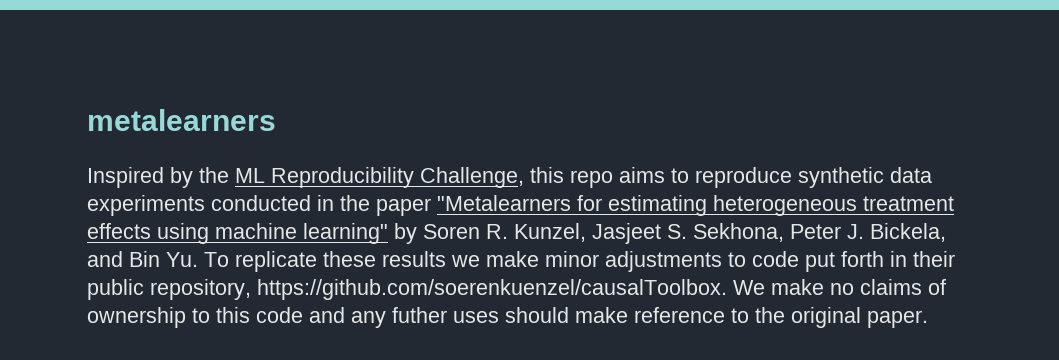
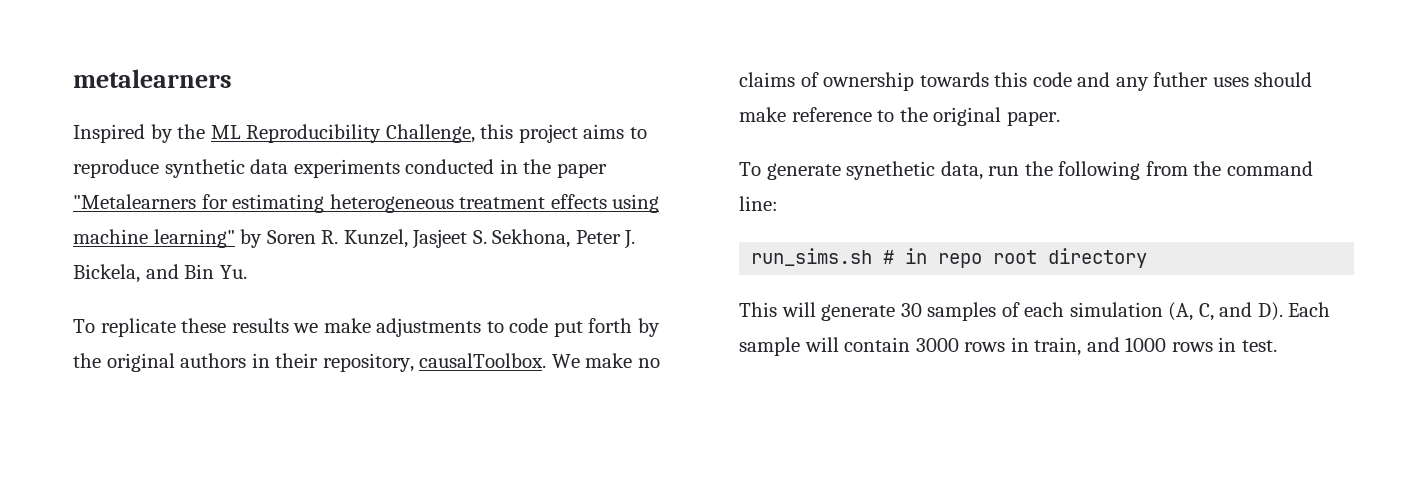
[570,170,613,188] repo -> [518,124,578,143] project
(198, 259) none -> (247, 272) //
[545,251,599,267] minor -> (371, 325) none
[890,251,955,267] [87,279,727,300] in their public repository, https://github.com/soerenkuenzel/causalToolbox. -> [637,318,660,337] [73,353,547,372] by the original authors in their repository, causalToolbox.
[192,308,210,323] to -> [919,72,989,87] towards
(928, 319) none -> [739,161,1313,180] [739,196,778,211] [751,248,1148,268] [739,302,1331,321] [739,337,1277,356] // To generate synethetic data, run the following from the command line: // run_sims.sh # in repo root directory // This will generate 30 samples of each simulation (A, C, and D). Each sample will contain 3000 rows in train, and 1000 rows in test.

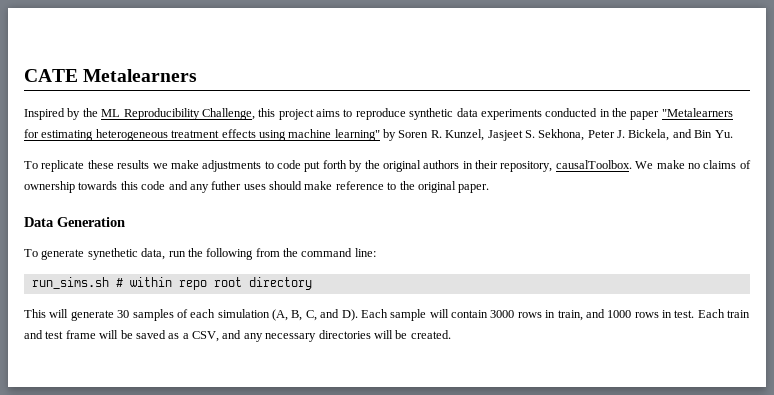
[73,69,232,88] metalearners -> [24,69,198,82] CATE Metalearners
(1060, 118) none -> [24,217,125,227] // Data Generation
[905,248,928,264] in -> [129,277,172,287] within
(1194, 311) none -> [291,310,303,321] B,
(1277, 346) none -> [697,309,751,318] [24,330,451,342] Each train and test frame will be saved as a CSV, and any necessary directories will be created.

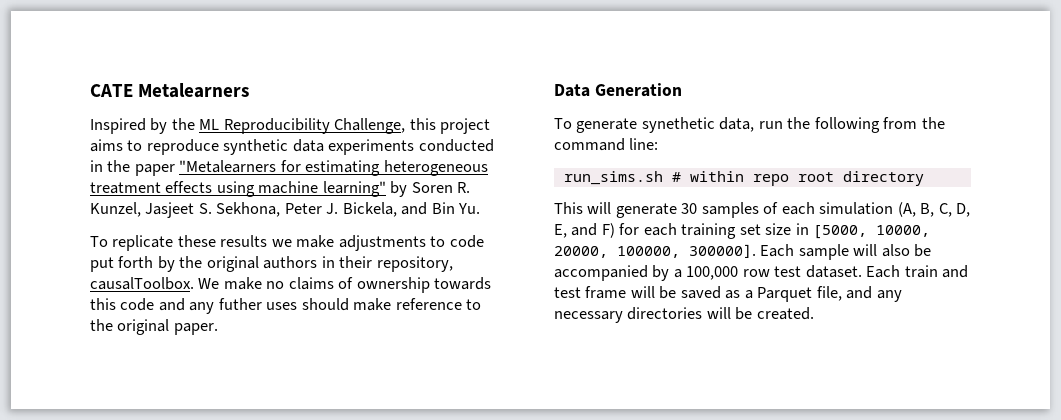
[320,309,695,321] and D). Each sample will contain 3000 rows in train, and 1000 rows in test. -> [956,203,971,217] [554,223,931,239] [554,244,932,260] [554,265,862,281] D, E, and F) for each training set size in [5000, 10000, 20000, 100000, 300000]. Each sample will also be accompanied by a 100,000 row test dataset.
[192,331,219,342] CSV, -> [757,286,842,302] Parquet file,

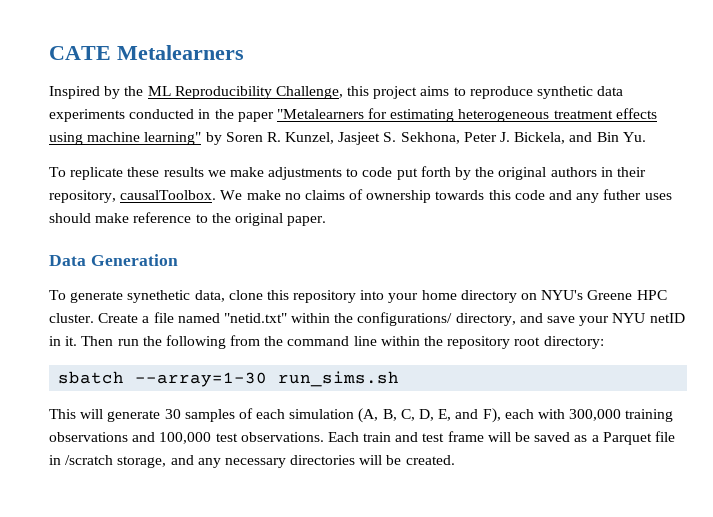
(755, 124) none -> [228,290,667,303] [49,312,685,326] [49,336,114,346] clone this repository into your home directory on NYU's Greene HPC cluster. Create a file named "netid.txt" within the configurations/ directory, and save your NYU netID in it. Then
[629,138,659,150] [563,171,924,186] line: // run_sims.sh # within repo root directory -> [353,336,604,349] [58,371,400,387] line within the repository root directory: // sbatch --array=1-30 run_sims.sh
[601,223,931,239] [554,244,932,260] [554,265,862,281] F) for each training set size in [5000, 10000, 20000, 100000, 300000]. Each sample will also be accompanied by a 100,000 row test dataset. -> [482,408,674,423] [49,432,324,444] F), each with 300,000 training observations and 100,000 test observations.
[816,286,842,301] file, -> [654,431,675,442] [49,455,167,468] file in /scratch storage,

